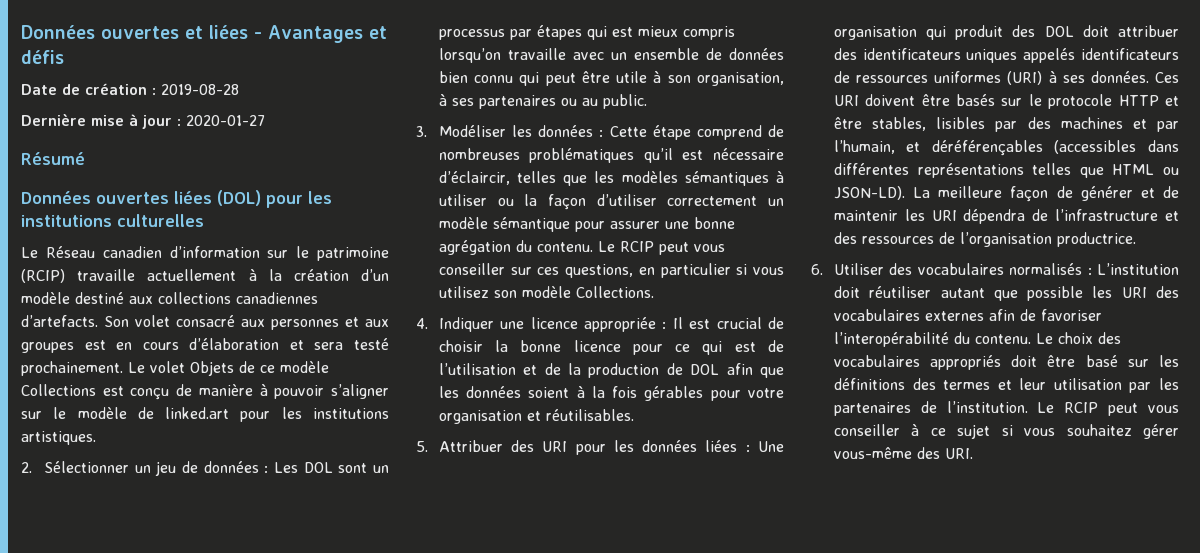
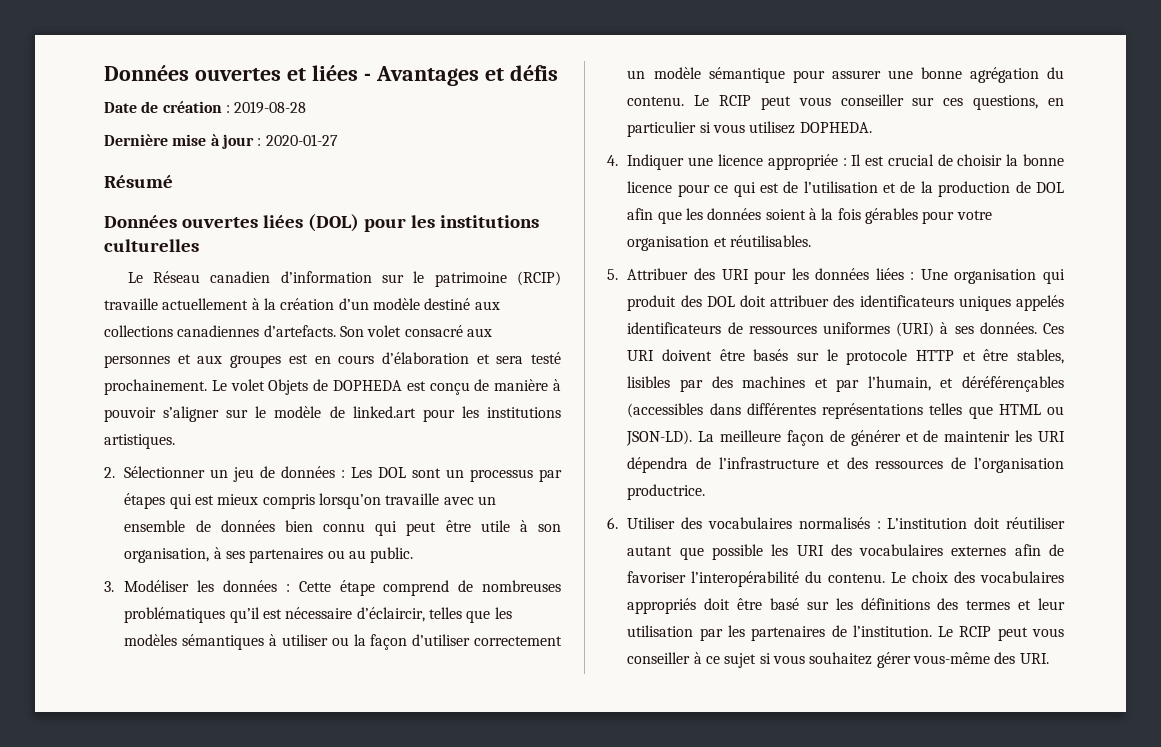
[260,361,329,373] [21,384,96,396] ce modèle Collections -> [333,380,402,391] DOPHEDA
[493,286,654,298] son modèle Collections. -> [799,122,872,133] DOPHEDA.

